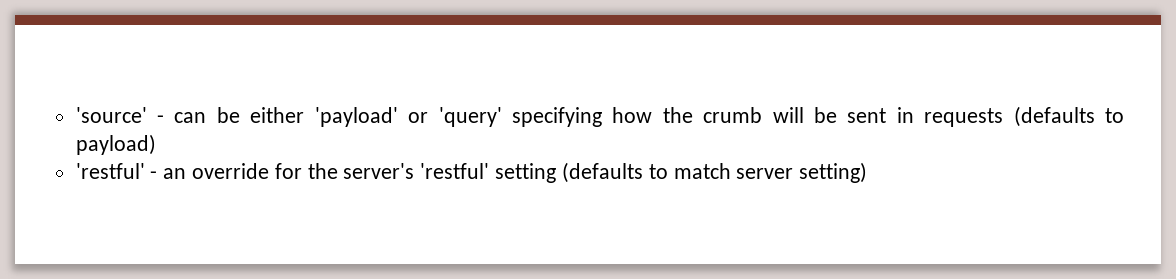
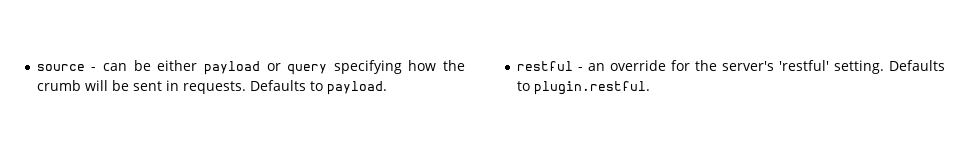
[75,107,147,123] 'source' -> [36,64,85,71] source
[314,107,502,127] 'payload' or 'query' -> [203,61,328,75] payload or query
[924,106,1124,127] [75,134,156,155] [75,163,145,179] requests (defaults to payload) // 'restful' -> [182,80,387,95] [516,61,573,71] requests. Defaults to payload. // restful
[495,162,868,183] setting (defaults to match server setting) -> [833,60,945,74] [516,81,650,95] setting. Defaults to plugin.restful.

